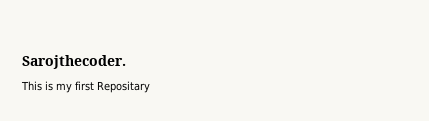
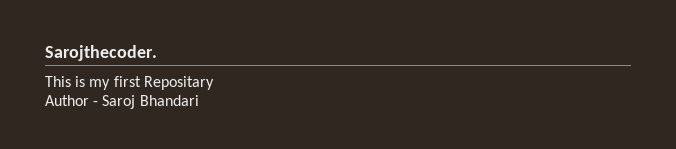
(150, 87) none -> [45,95,199,109] // Author - Saroj Bhandari

